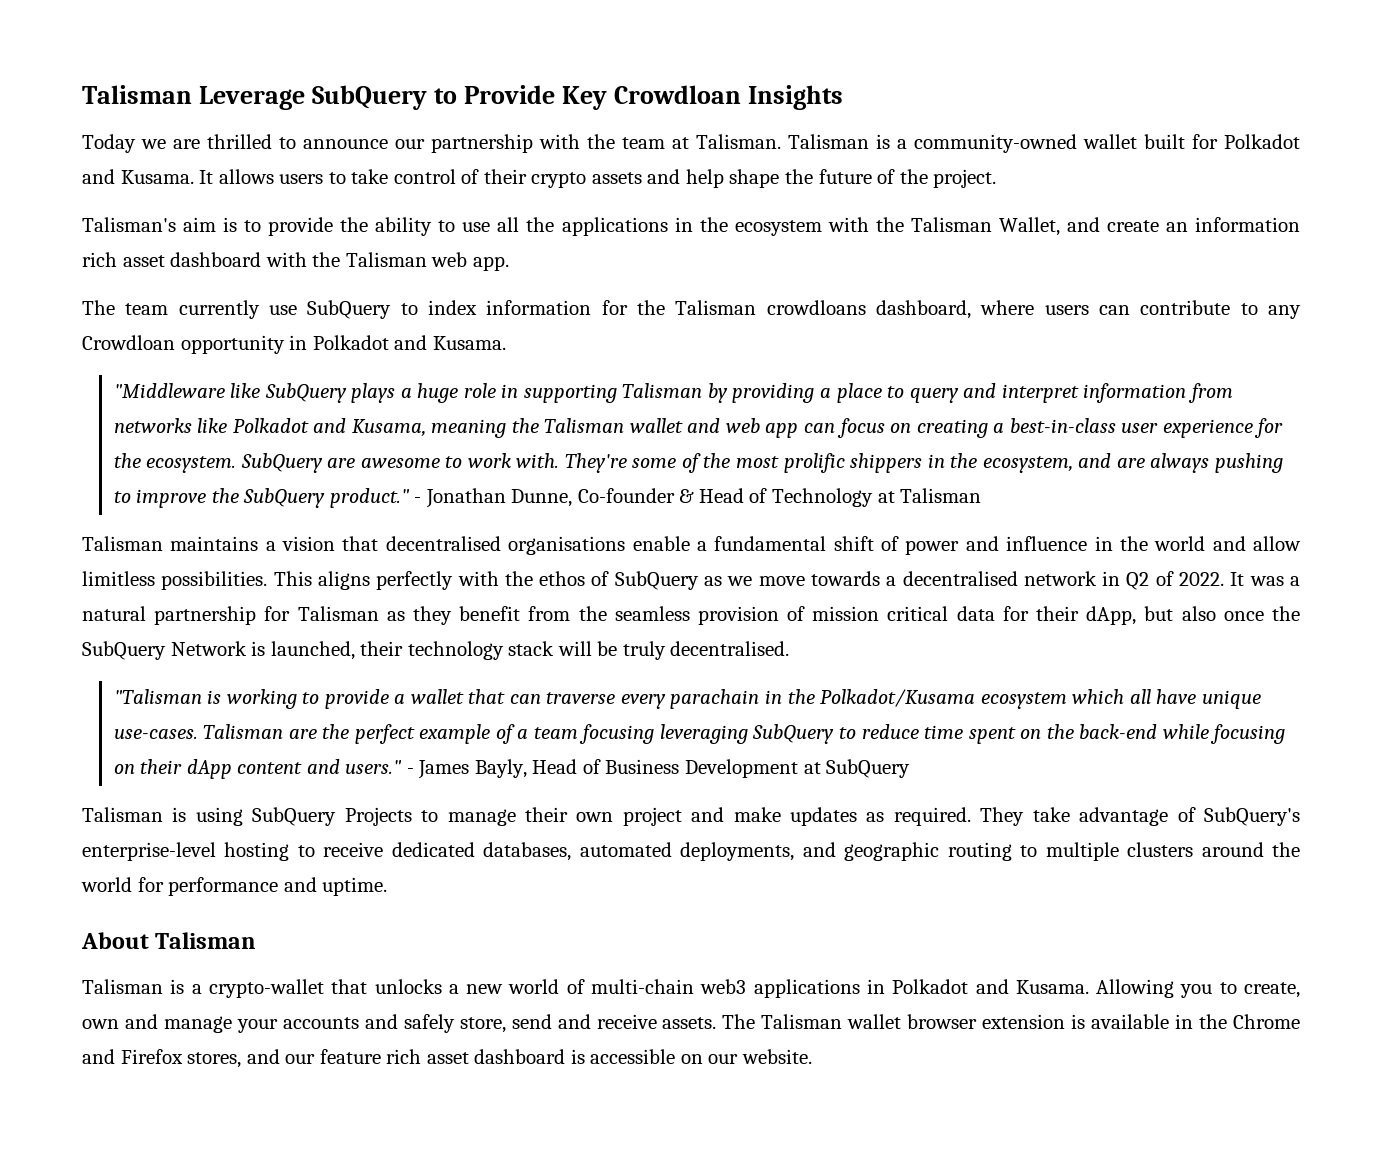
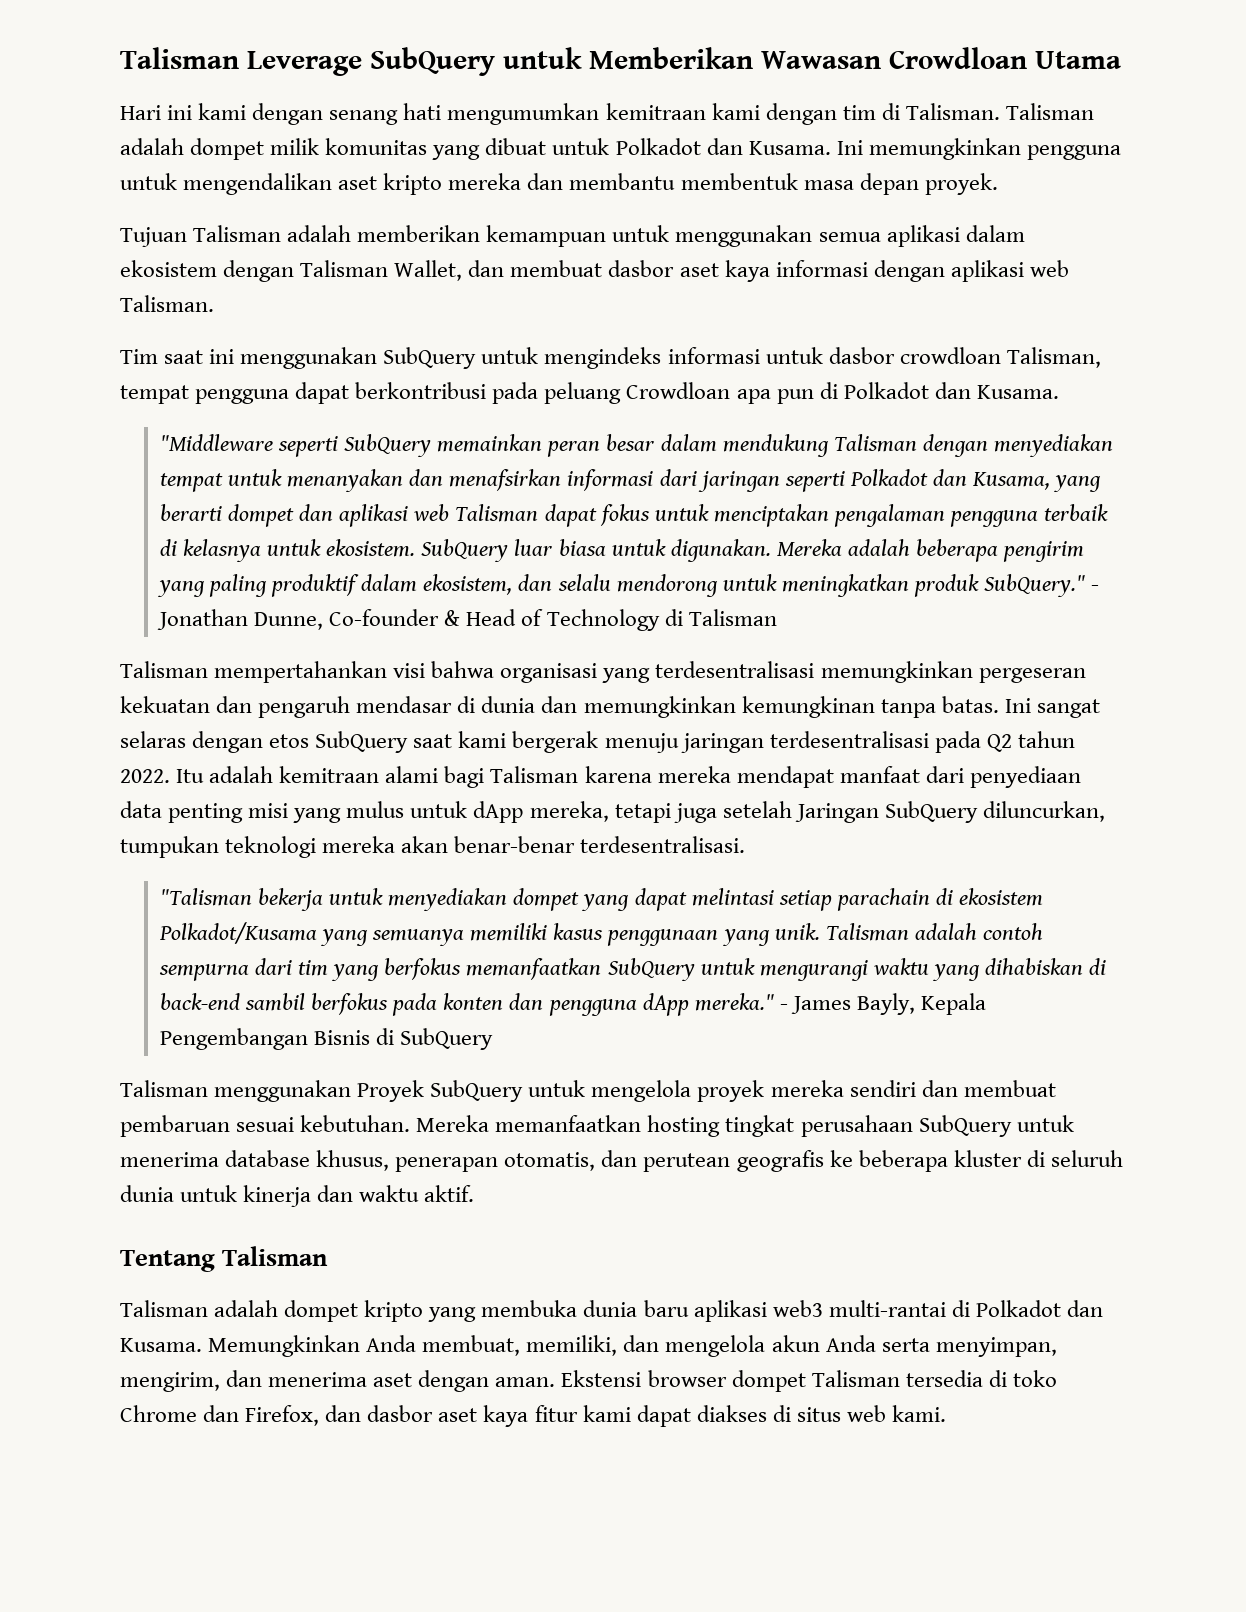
[434,85,844,110] [82,134,1300,153] [82,169,997,188] [82,217,1300,236] [82,252,509,271] [82,300,1301,319] [82,335,506,354] [113,383,1233,403] [113,418,1284,438] [113,453,1283,473] [113,488,410,508] to Provide Key Crowdloan Insights // Today we are thrilled to announce our partnership with the team at Talisman. Talisman is a community-owned wallet built for Polkadot and Kusama. It allows users to take control of their crypto assets and help shape the future of the project. // Talisman's aim is to provide the ability to use all the applications in the ecosystem with the Talisman Wallet, and create an information rich asset dashboard with the Talisman web app. // The team currently use SubQuery to index information for the Talisman crowdloans dashboard, where users can contribute to any Crowdloan opportunity in Polkadot and Kusama. // "Middleware like SubQuery plays a huge role in supporting Talisman by providing a place to query and interpret information from networks like Polkadot and Kusama, meaning the Talisman wallet and web app can focus on creating a best-in-class user experience for the ecosystem. SubQuery are awesome to work with. They're some of the most prolific shippers in the ecosystem, and are always pushing to improve the SubQuery product." -> [503,47,1121,69] [120,103,1094,125] [120,138,1121,160] [120,173,998,195] [120,225,1025,247] [120,260,1069,282] [120,295,214,312] [120,347,1101,369] [120,382,1059,404] [160,434,1113,457] [160,469,1101,492] [160,504,1108,527] [160,539,1084,562] [157,574,1085,597] untuk Memberikan Wawasan Crowdloan Utama // Hari ini kami dengan senang hati mengumumkan kemitraan kami dengan tim di Talisman. Talisman adalah dompet milik komunitas yang dibuat untuk Polkadot dan Kusama. Ini memungkinkan pengguna untuk mengendalikan aset kripto mereka dan membantu membentuk masa depan proyek. // Tujuan Talisman adalah memberikan kemampuan untuk menggunakan semua aplikasi dalam ekosistem dengan Talisman Wallet, dan membuat dasbor aset kaya informasi dengan aplikasi web Talisman. // Tim saat ini menggunakan SubQuery untuk mengindeks informasi untuk dasbor crowdloan Talisman, tempat pengguna dapat berkontribusi pada peluang Crowdloan apa pun di Polkadot dan Kusama. // "Middleware seperti SubQuery memainkan peran besar dalam mendukung Talisman dengan menyediakan tempat untuk menanyakan dan menafsirkan informasi dari jaringan seperti Polkadot dan Kusama, yang berarti dompet dan aplikasi web Talisman dapat fokus untuk menciptakan pengalaman pengguna terbaik di kelasnya untuk ekosistem. SubQuery luar biasa untuk digunakan. Mereka adalah beberapa pengirim yang paling produktif dalam ekosistem, dan selalu mendorong untuk meningkatkan produk SubQuery."
[877,488,982,503] [82,536,1301,555] [82,571,1301,590] [82,606,1300,625] [82,641,790,660] [113,689,1261,709] [113,724,1286,744] [113,759,911,779] [82,807,1301,826] [82,842,1301,861] [81,877,388,896] [81,932,257,949] [82,979,1300,998] [82,1014,1301,1033] [82,1049,812,1068] at Talisman // Talisman maintains a vision that decentralised organisations enable a fundamental shift of power and influence in the world and allow limitless possibilities. This aligns perfectly with the ethos of SubQuery as we move towards a decentralised network in Q2 of 2022. It was a natural partnership for Talisman as they benefit from the seamless provision of mission critical data for their dApp, but also once the SubQuery Network is launched, their technology stack will be truly decentralised. // "Talisman is working to provide a wallet that can traverse every parachain in the Polkadot/Kusama ecosystem which all have unique use-cases. Talisman are the perfect example of a team focusing leveraging SubQuery to reduce time spent on the back-end while focusing on their dApp content and users." - James Bayly, Head of Business Development at SubQuery // Talisman is using SubQuery Projects to manage their own project and make updates as required. They take advantage of SubQuery's enterprise-level hosting to receive dedicated databases, automated deployments, and geographic routing to multiple clusters around the world for performance and uptime. // About Talisman // Talisman is a crypto-wallet that unlocks a new world of multi-chain web3 applications in Polkadot and Kusama. Allowing you to create, own and manage your accounts and safely store, send and receive assets. The Talisman wallet browser extension is available in the Chrome and Firefox stores, and our feature rich asset dashboard is accessible on our website. -> [664,609,777,626] [120,661,1086,683] [120,696,1100,718] [120,731,1075,753] [120,766,1081,788] [120,801,1105,823] [120,836,746,858] [160,888,1043,911] [159,922,1043,946] [159,958,1106,981] [160,993,986,1016] [160,1028,494,1050] [120,1080,1056,1102] [120,1115,1074,1137] [120,1150,1123,1172] [120,1185,475,1207] [120,1246,329,1272] [120,1300,1103,1322] [120,1335,1057,1357] [120,1370,1057,1392] [120,1405,947,1427] di Talisman // Talisman mempertahankan visi bahwa organisasi yang terdesentralisasi memungkinkan pergeseran kekuatan dan pengaruh mendasar di dunia dan memungkinkan kemungkinan tanpa batas. Ini sangat selaras dengan etos SubQuery saat kami bergerak menuju jaringan terdesentralisasi pada Q2 tahun 2022. Itu adalah kemitraan alami bagi Talisman karena mereka mendapat manfaat dari penyediaan data penting misi yang mulus untuk dApp mereka, tetapi juga setelah Jaringan SubQuery diluncurkan, tumpukan teknologi mereka akan benar-benar terdesentralisasi. // "Talisman bekerja untuk menyediakan dompet yang dapat melintasi setiap parachain di ekosistem Polkadot/Kusama yang semuanya memiliki kasus penggunaan yang unik. Talisman adalah contoh sempurna dari tim yang berfokus memanfaatkan SubQuery untuk mengurangi waktu yang dihabiskan di back-end sambil berfokus pada konten dan pengguna dApp mereka." - James Bayly, Kepala Pengembangan Bisnis di SubQuery // Talisman menggunakan Proyek SubQuery untuk mengelola proyek mereka sendiri dan membuat pembaruan sesuai kebutuhan. Mereka memanfaatkan hosting tingkat perusahaan SubQuery untuk menerima database khusus, penerapan otomatis, dan perutean geografis ke beberapa kluster di seluruh dunia untuk kinerja dan waktu aktif. // Tentang Talisman // Talisman adalah dompet kripto yang membuka dunia baru aplikasi web3 multi-rantai di Polkadot dan Kusama. Memungkinkan Anda membuat, memiliki, dan mengelola akun Anda serta menyimpan, mengirim, dan menerima aset dengan aman. Ekstensi browser dompet Talisman tersedia di toko Chrome dan Firefox, dan dasbor aset kaya fitur kami dapat diakses di situs web kami.

